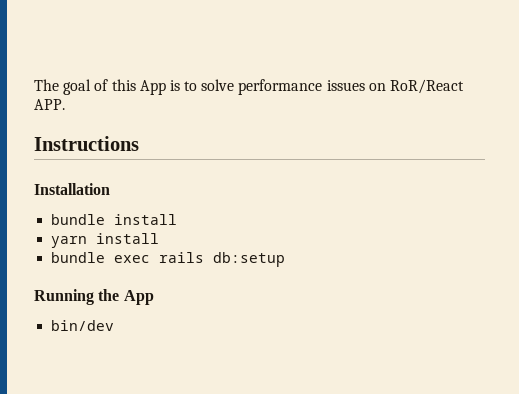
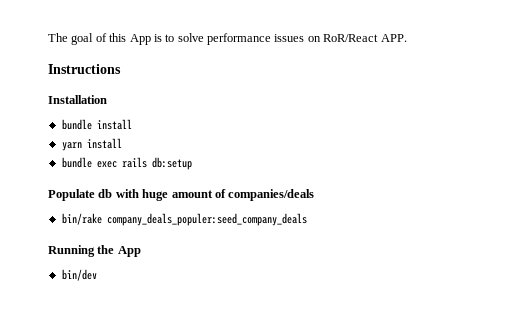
(286, 259) none -> [48,189,315,201] [61,213,307,226] // Populate db with huge amount of companies/deals // bin/rake company_deals_populer:seed_company_deals

